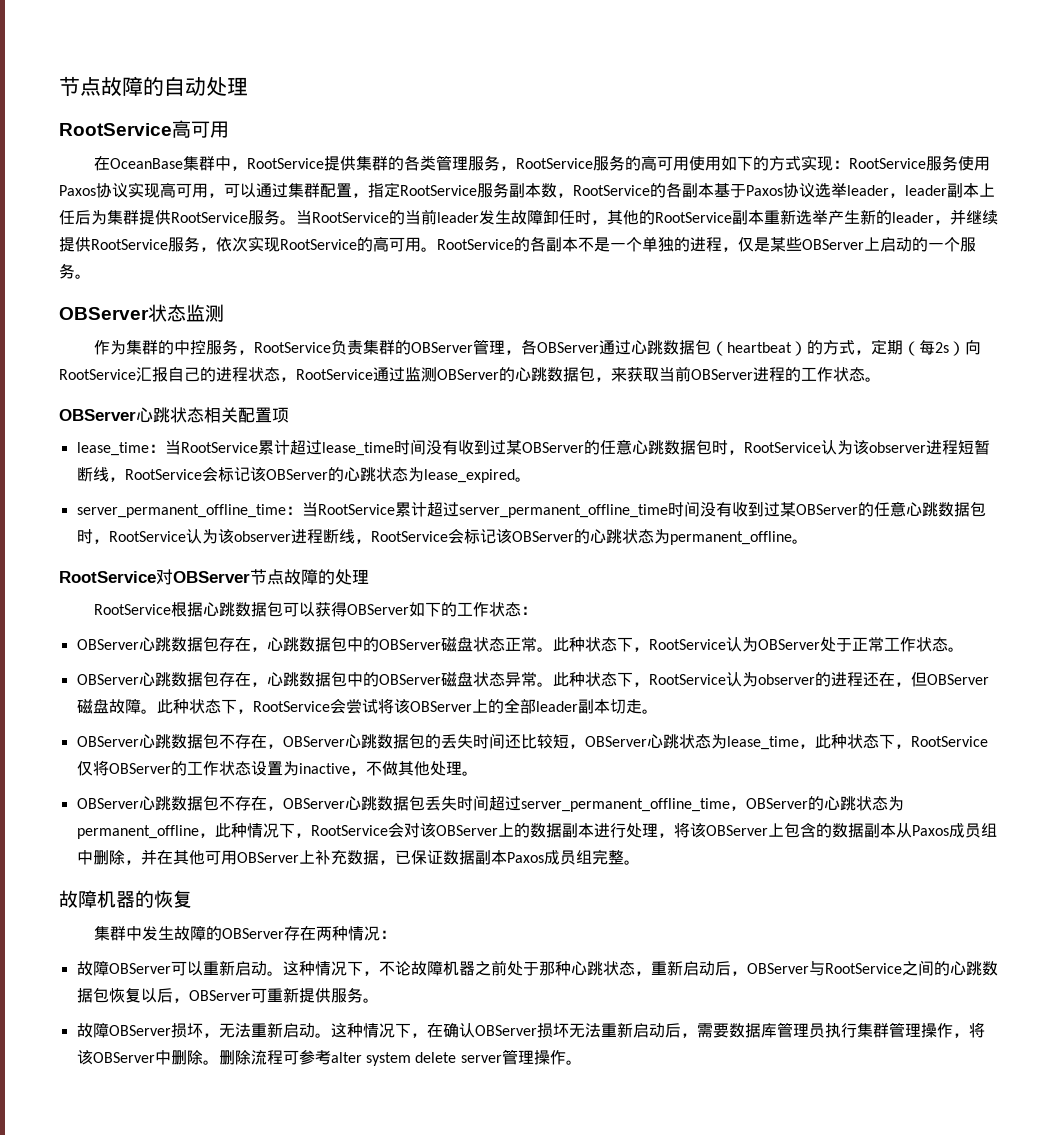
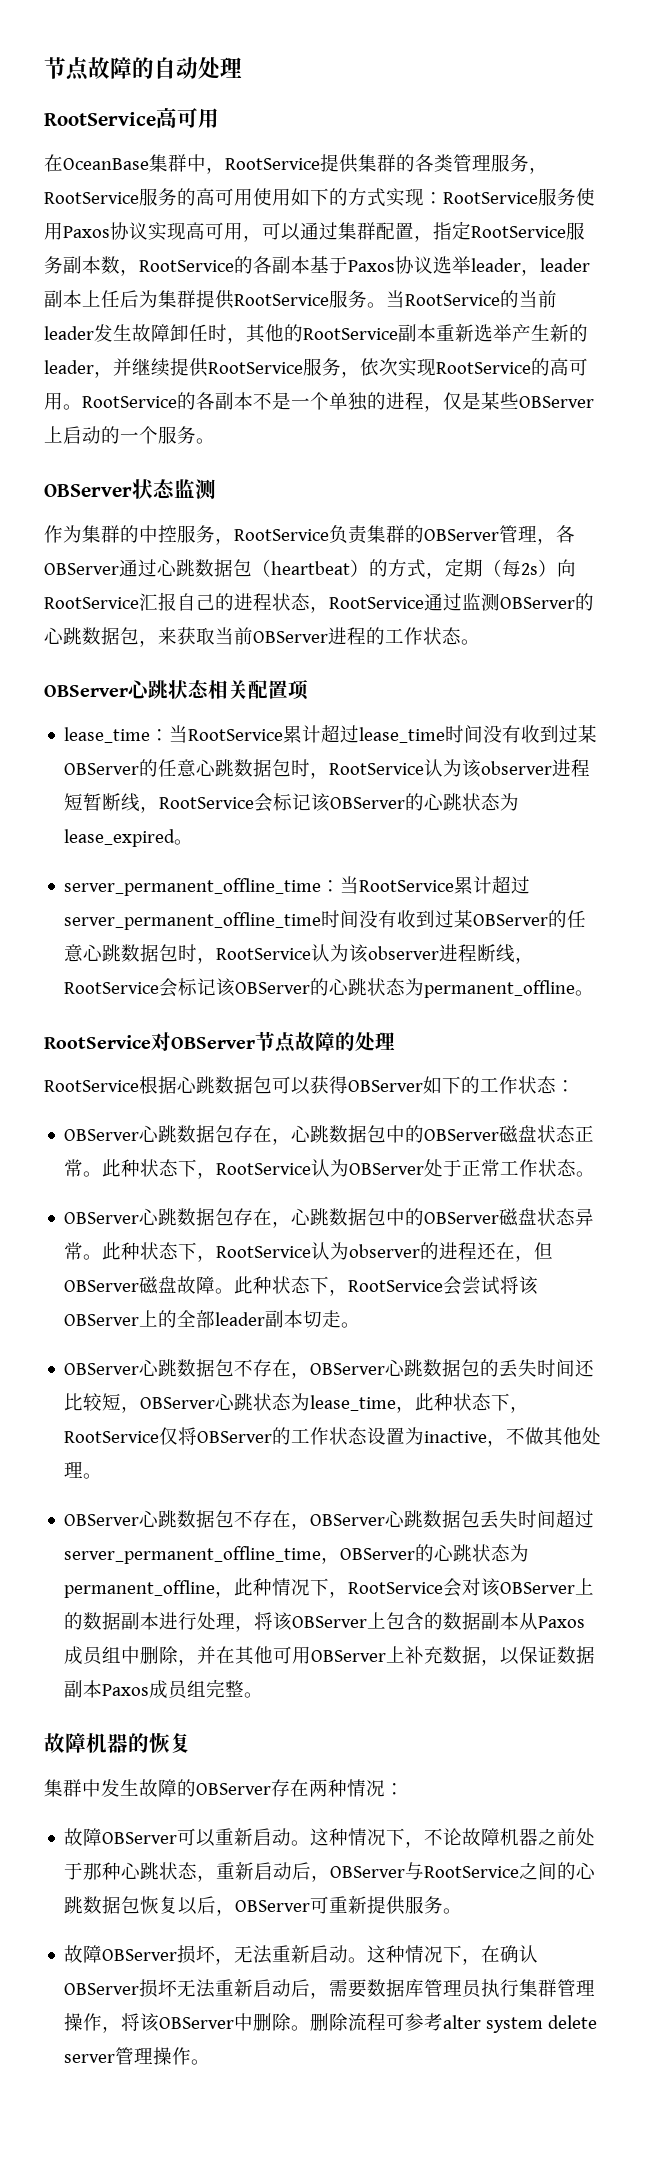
[394,850,411,864] 已 -> [500,1647,520,1665] 以

